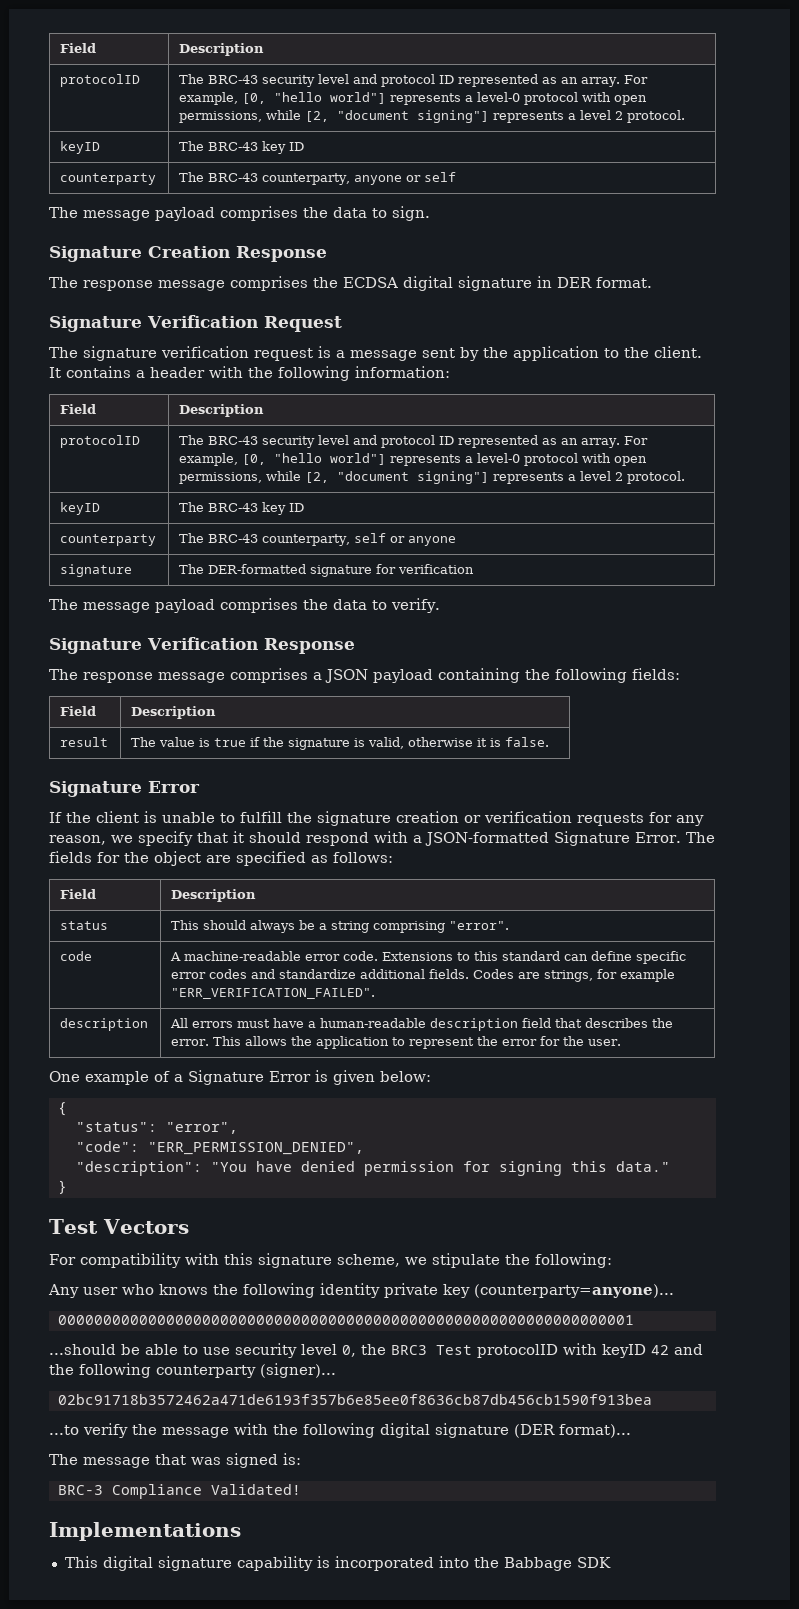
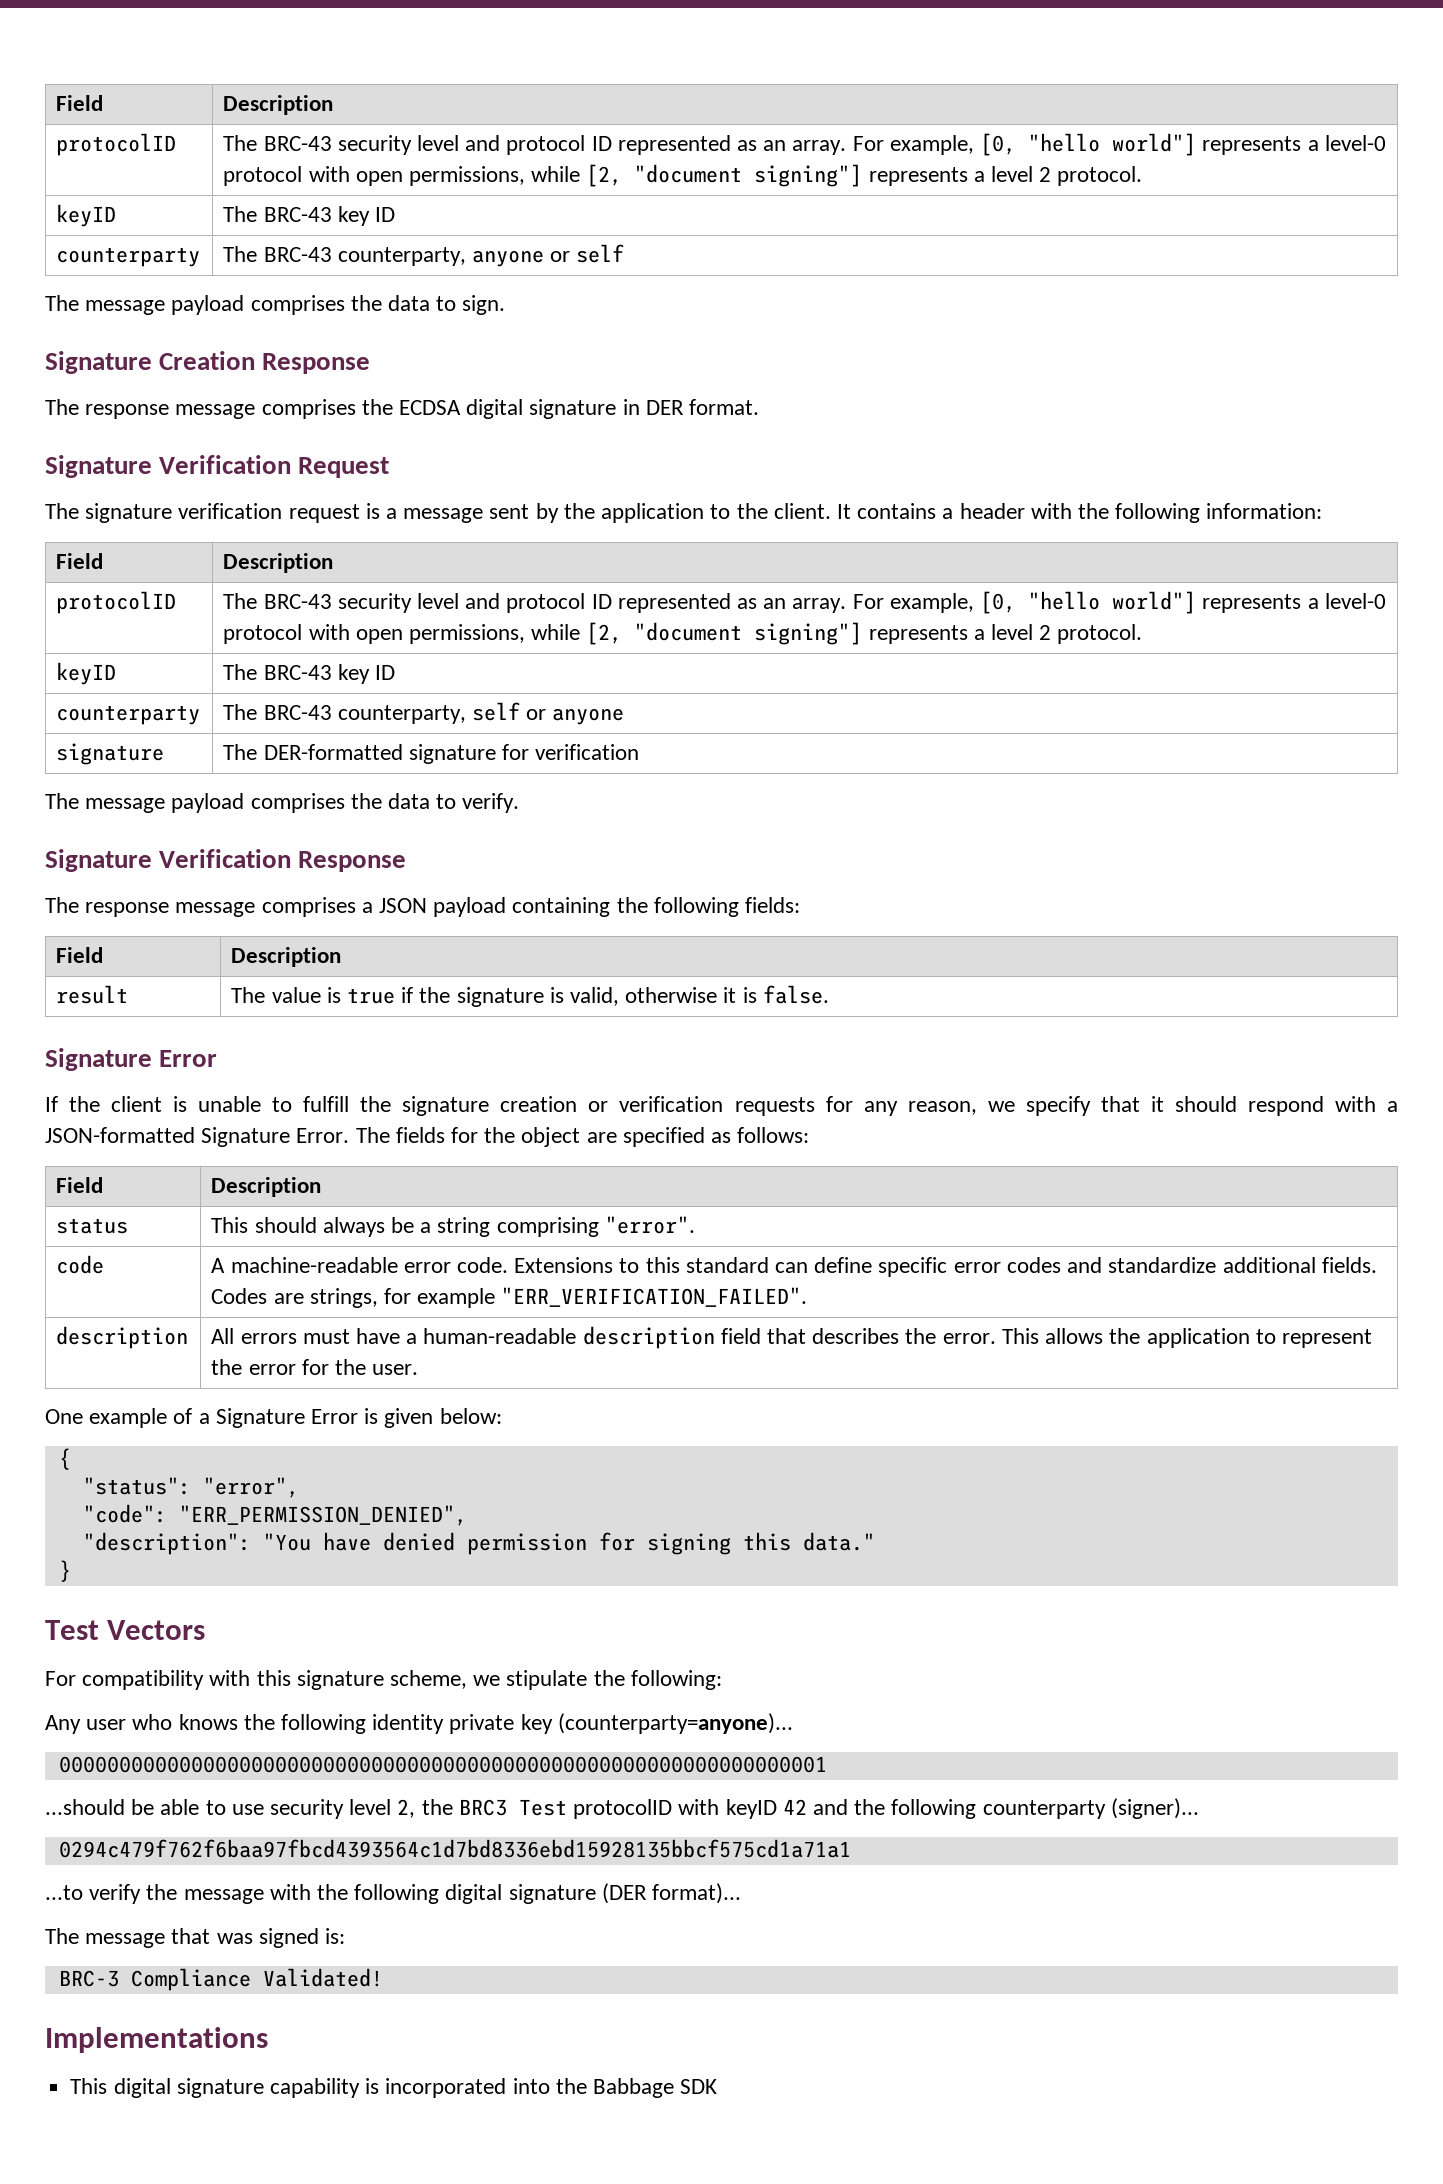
[342,1345,356,1357] 0, -> [397,1799,416,1818] 2,
[57,1394,652,1405] 02bc91718b3572462a471de6193f357b6e85ee0f8636cb87db456cb1590f913bea -> [58,1839,851,1858] 0294c479f762f6baa97fbcd4393564c1d7bd8336ebd15928135bbcf575cd1a71a1

